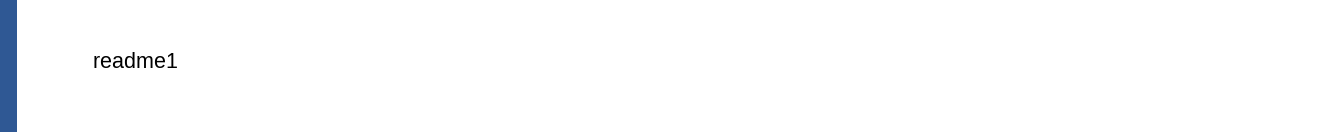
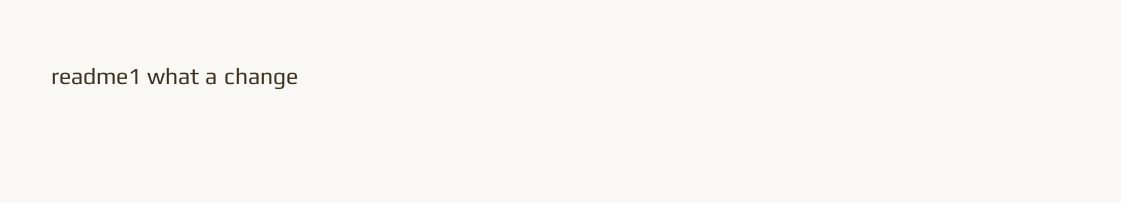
(178, 60) none -> [147,67,298,90] what a change

